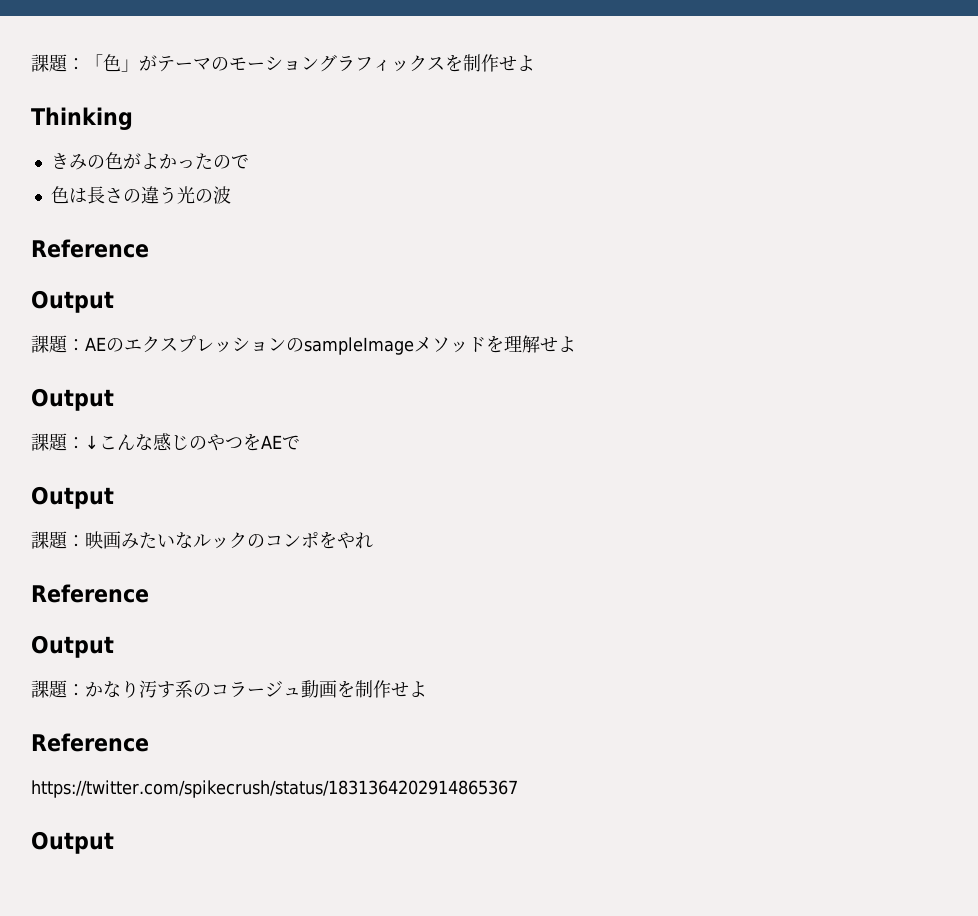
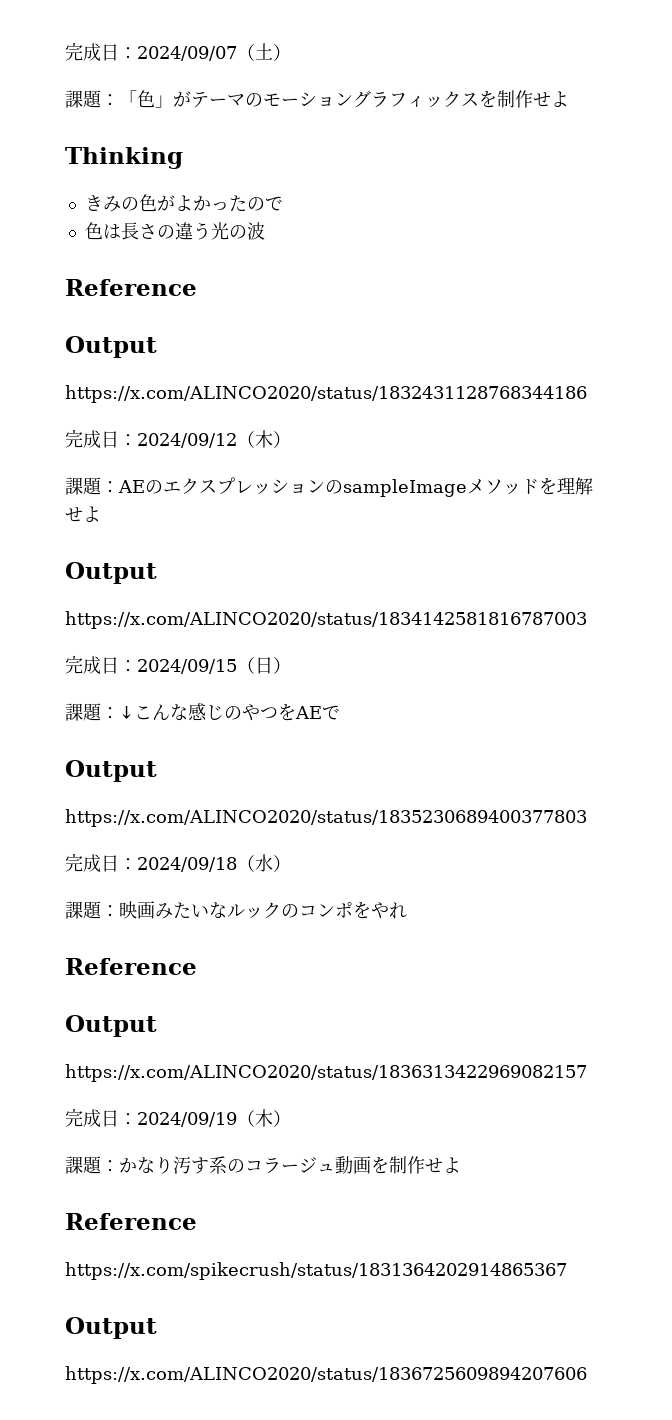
(31, 63) none -> [65,42,291,61] 完成日：2024/09/07（土） //
(114, 301) none -> [65,385,587,403] [65,429,291,448] // https://x.com/ALINCO2020/status/1832431128768344186 // 完成日：2024/09/12（木）
(114, 399) none -> [65,611,587,629] [65,655,291,674] // https://x.com/ALINCO2020/status/1834142581816787003 // 完成日：2024/09/15（日）
(114, 497) none -> [65,809,587,827] [65,853,291,872] // https://x.com/ALINCO2020/status/1835230689400377803 // 完成日：2024/09/18（水）
(114, 646) none -> [65,1064,587,1082] [65,1108,291,1127] // https://x.com/ALINCO2020/status/1836313422969082157 // 完成日：2024/09/19（木）
[31,780,518,798] [31,831,114,854] https://twitter.com/spikecrush/status/1831364202914865367 // Output -> [65,1262,567,1280] [65,1317,157,1339] [65,1366,587,1384] https://x.com/spikecrush/status/1831364202914865367 // Output // https://x.com/ALINCO2020/status/1836725609894207606

